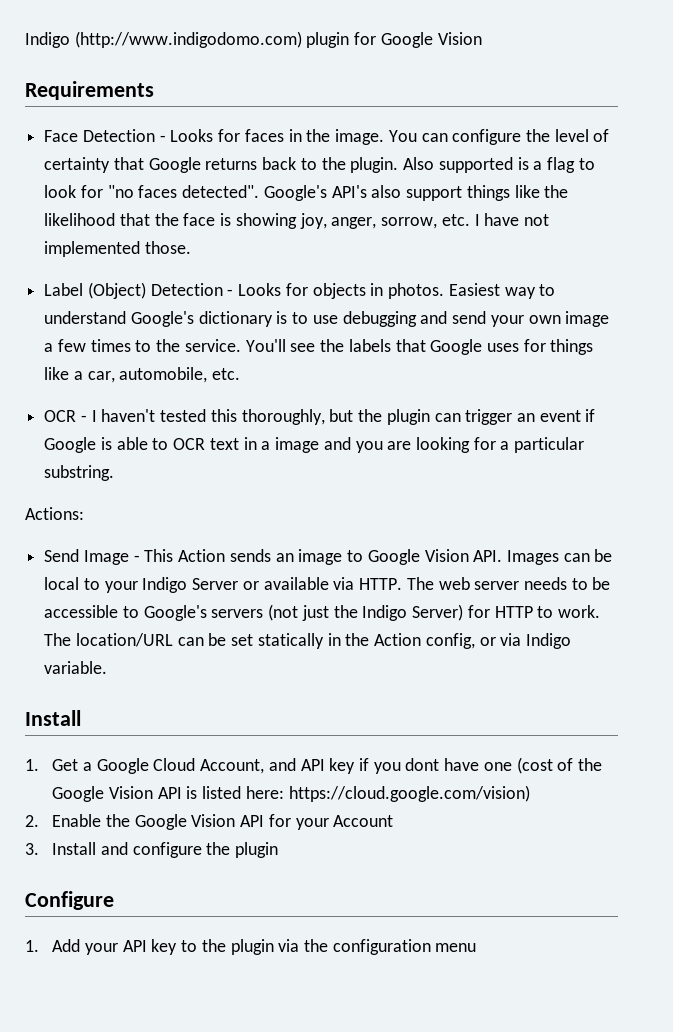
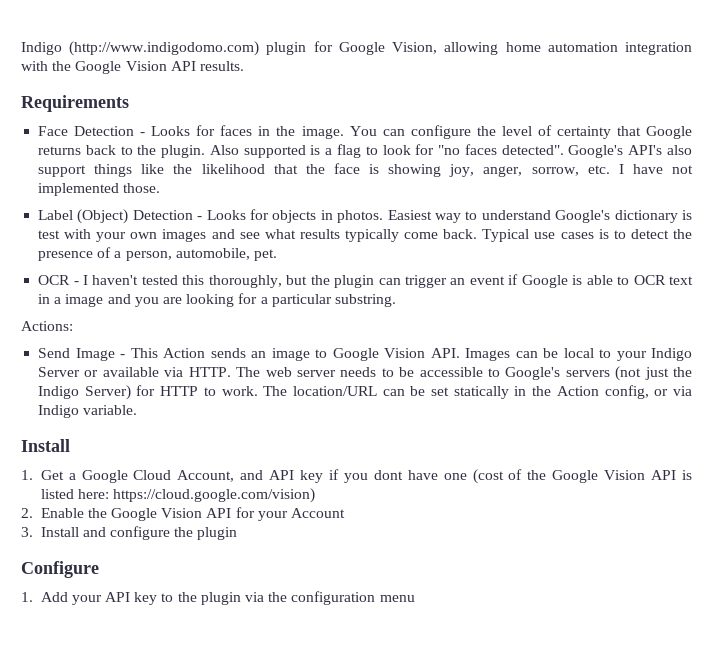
[437,32,482,45] Vision -> [392,42,692,55] [21,61,244,74] Vision, allowing home automation integration with the Google Vision API results.
[292,311,610,327] [44,339,594,355] [44,367,241,383] to use debugging and send your own image a few times to the service. You'll see the labels that Google uses for things like a car, automobile, etc. -> [38,229,693,242] [38,247,277,261] test with your own images and see what results typically come back. Typical use cases is to detect the presence of a person, automobile, pet.

